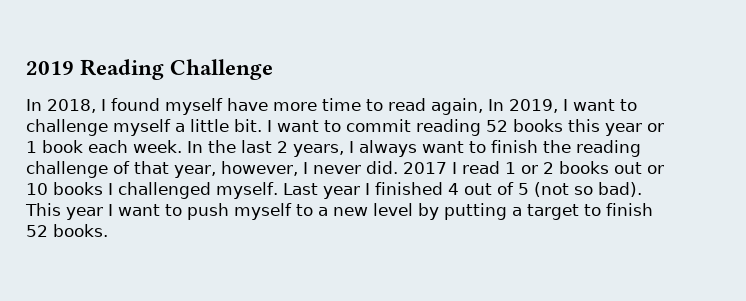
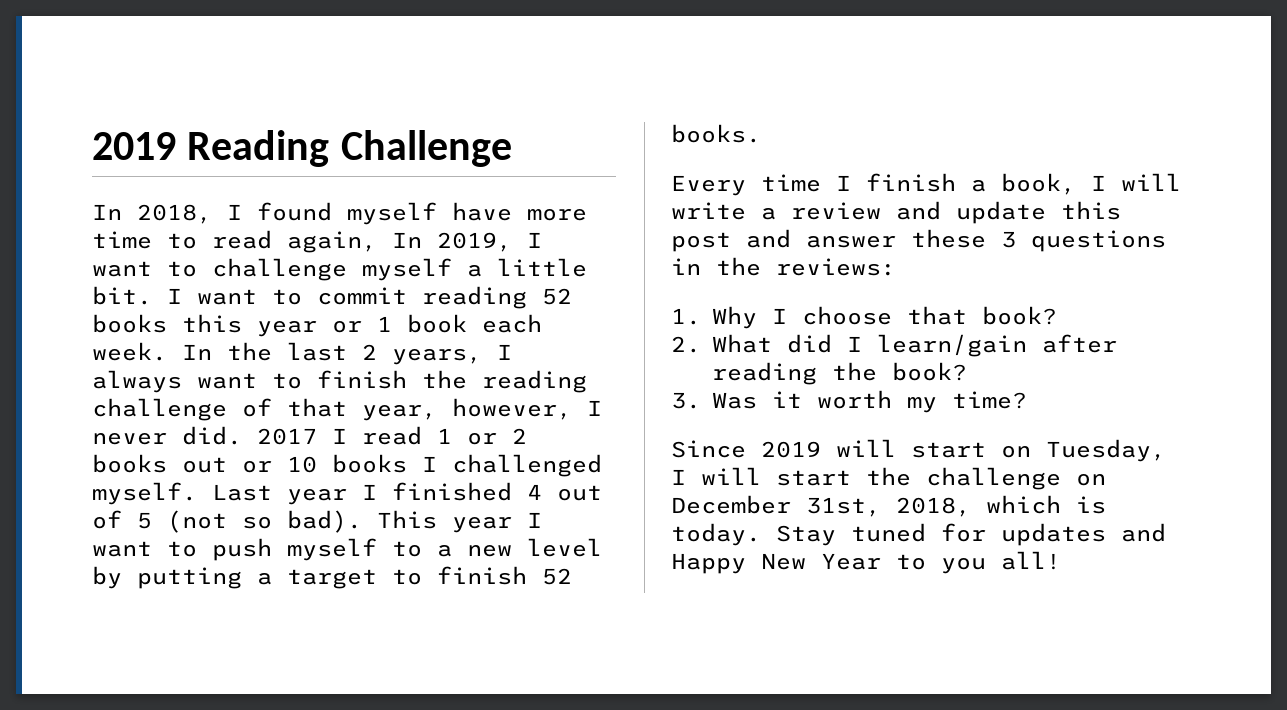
(108, 230) none -> [671,173,1181,196] [671,201,1121,224] [671,229,1166,252] [671,257,896,276] [671,306,1057,329] [671,334,1117,357] [711,362,967,385] [671,390,1027,413] [671,439,1166,462] [671,467,1106,490] [671,495,1106,517] [671,523,1166,546] [671,551,1061,574] // Every time I finish a book, I will write a review and update this post and answer these 3 questions in the reviews: // 1. Why I choose that book? // 2. What did I learn/gain after reading the book? // 3. Was it worth my time? // Since 2019 will start on Tuesday, I will start the challenge on December 31st, 2018, which is today. Stay tuned for updates and Happy New Year to you all!

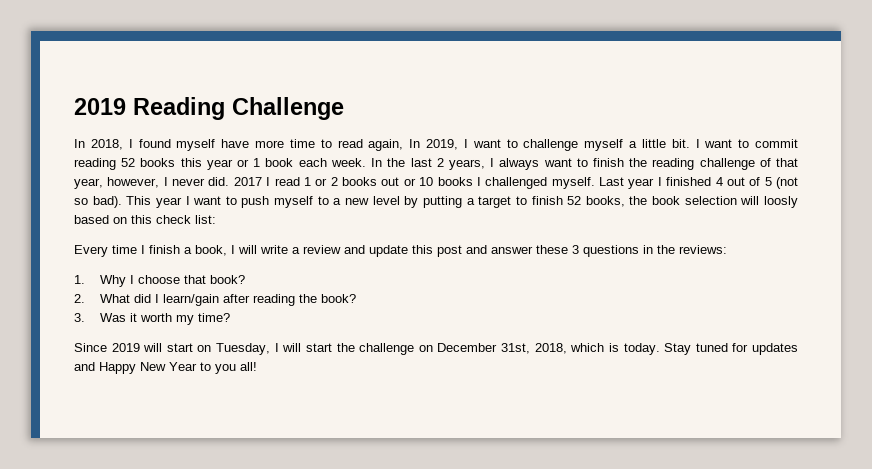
[671,124,761,143] books. -> [585,196,798,208] [74,215,216,224] books, the book selection will loosly based on this check list:

